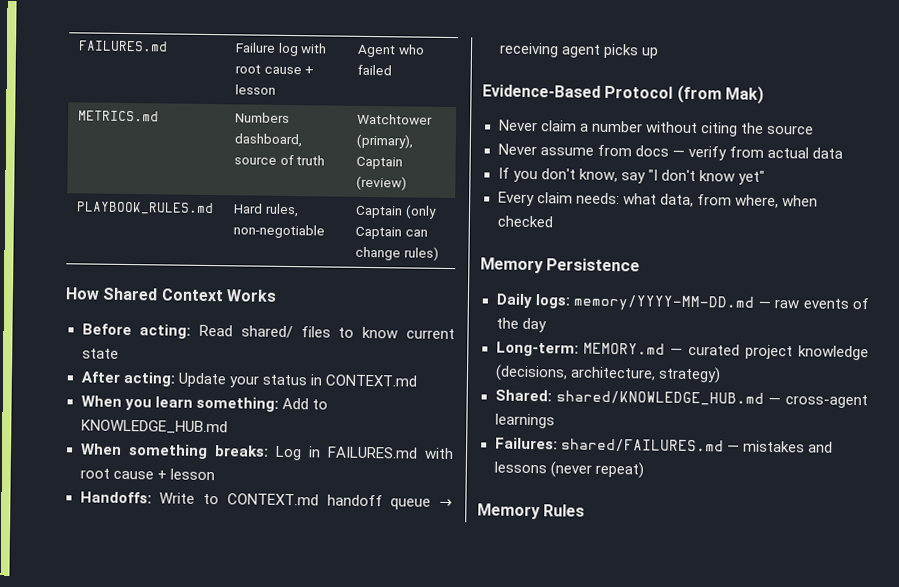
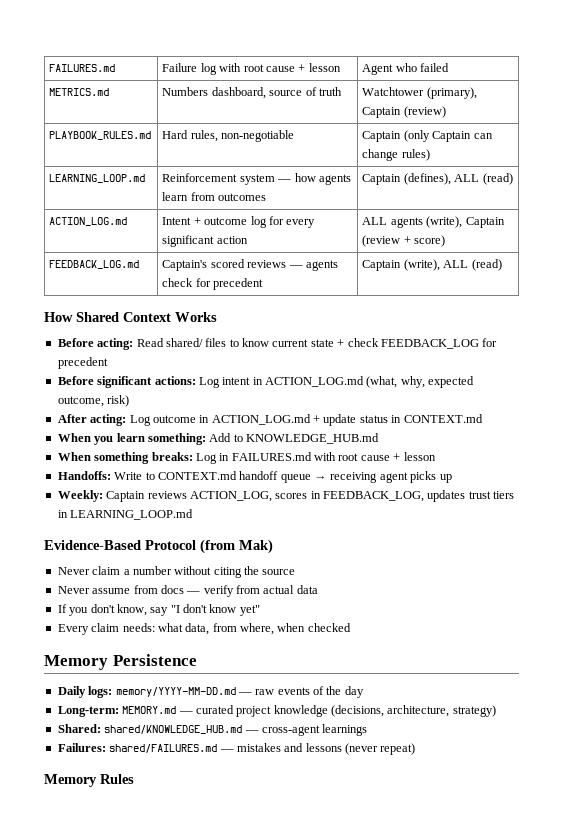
(439, 253) none -> [49,174,146,183] [162,173,351,185] [162,192,267,201] [362,173,513,185] [49,217,128,226] [162,216,316,228] [162,235,248,247] [362,216,505,228] [362,235,446,247] [49,260,140,269] [162,259,338,271] [162,278,264,290] [362,259,502,271] // LEARNING_LOOP.md | Reinforcement system — how agents learn from outcomes | Captain (defines), ALL (read) // ACTION_LOG.md | Intent + outcome log for every significant action | ALL agents (write), Captain (review + score) // FEEDBACK_LOG.md | Captain's scored reviews — agents check for precedent | Captain (write), ALL (read)
[80,371,259,388] // After acting: Update your -> [337,338,498,349] [57,357,108,369] [57,376,475,388] [57,395,130,407] [57,414,357,426] + check FEEDBACK_LOG for precedent // Before significant actions: Log intent in ACTION_LOG.md (what, why, expected outcome, risk) // After acting: Log outcome in ACTION_LOG.md + update
(659, 53) none -> [57,490,515,502] [57,509,194,520] // Weekly: Captain reviews ACTION_LOG, scores in FEEDBACK_LOG, updates trust tiers in LEARNING_LOOP.md

